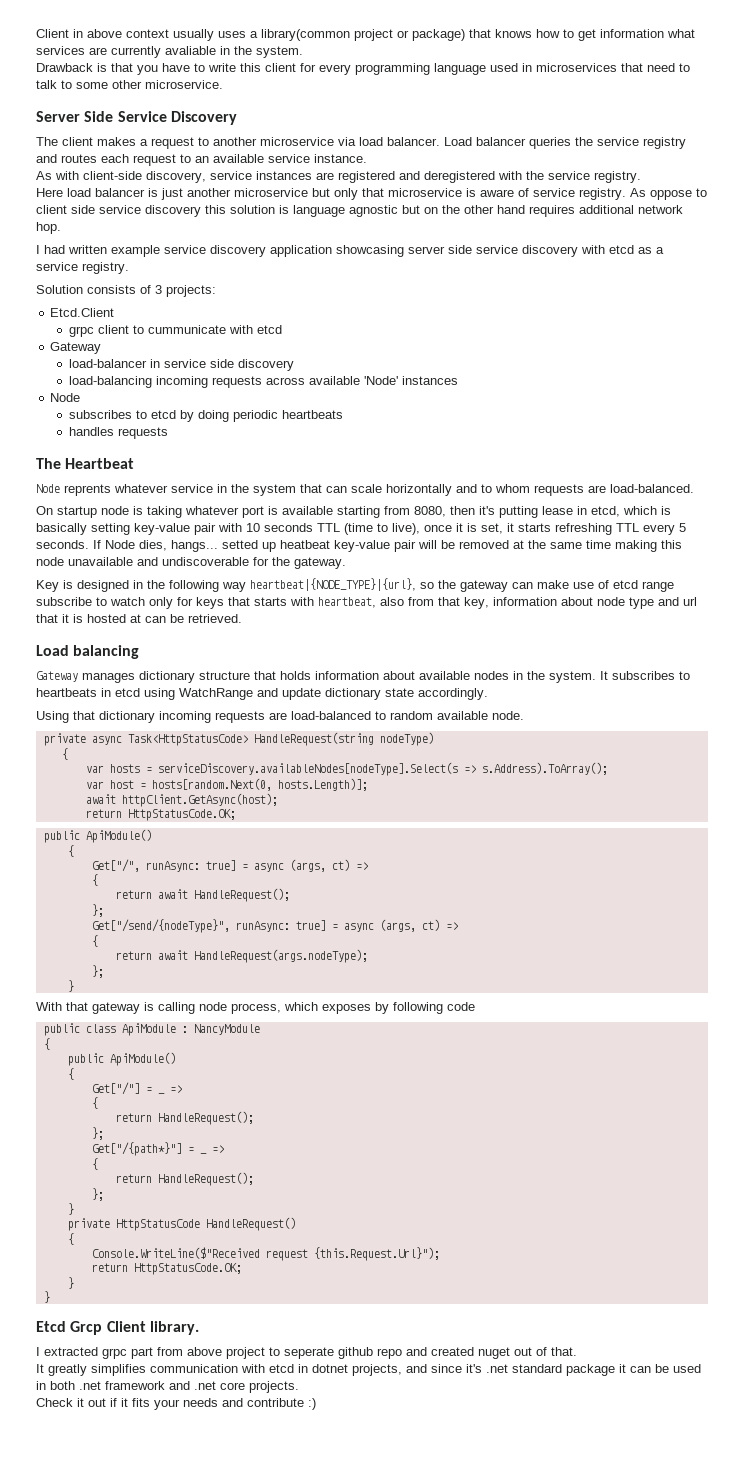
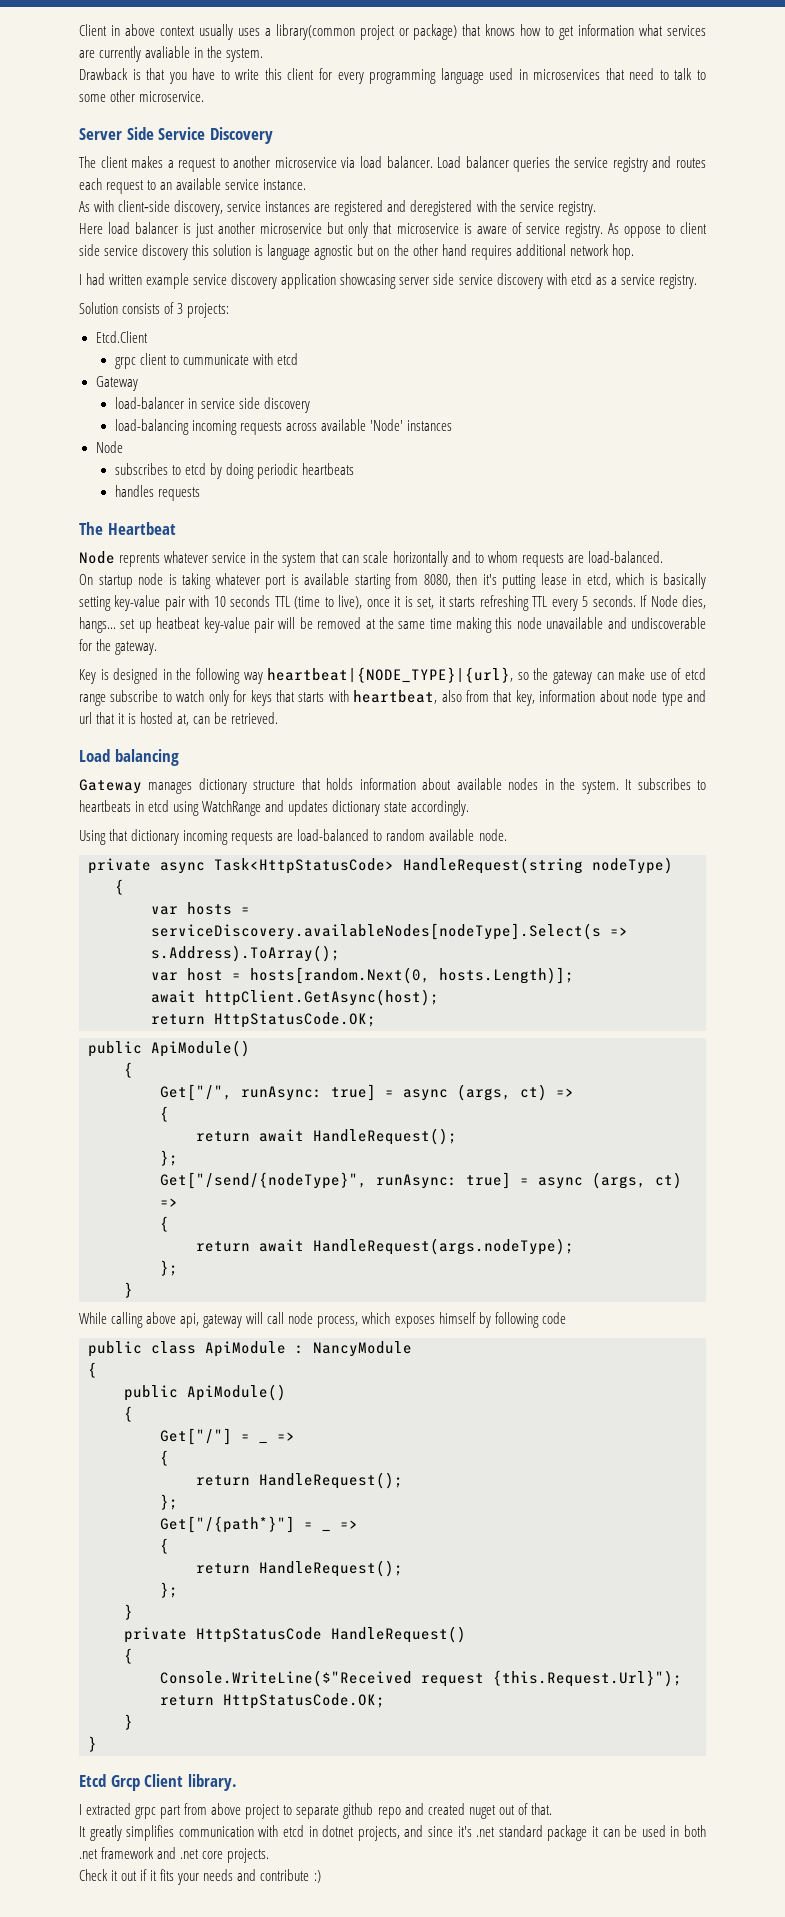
[222,540,258,549] setted -> [120,619,136,629] set
[130,614,141,623] at -> [177,714,190,726] at,
[282,688,321,700] update -> [288,800,329,816] updates
[36,1002,195,1014] With that gateway is calling -> [79,1312,285,1328] While calling above api, gateway will call
(371, 1009) none -> [438,1312,476,1324] himself
[284,1347,334,1359] seperate -> [296,1805,340,1819] separate

